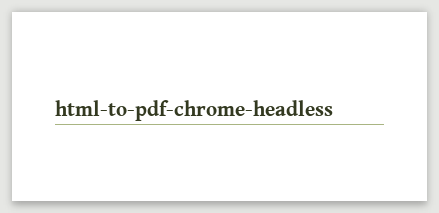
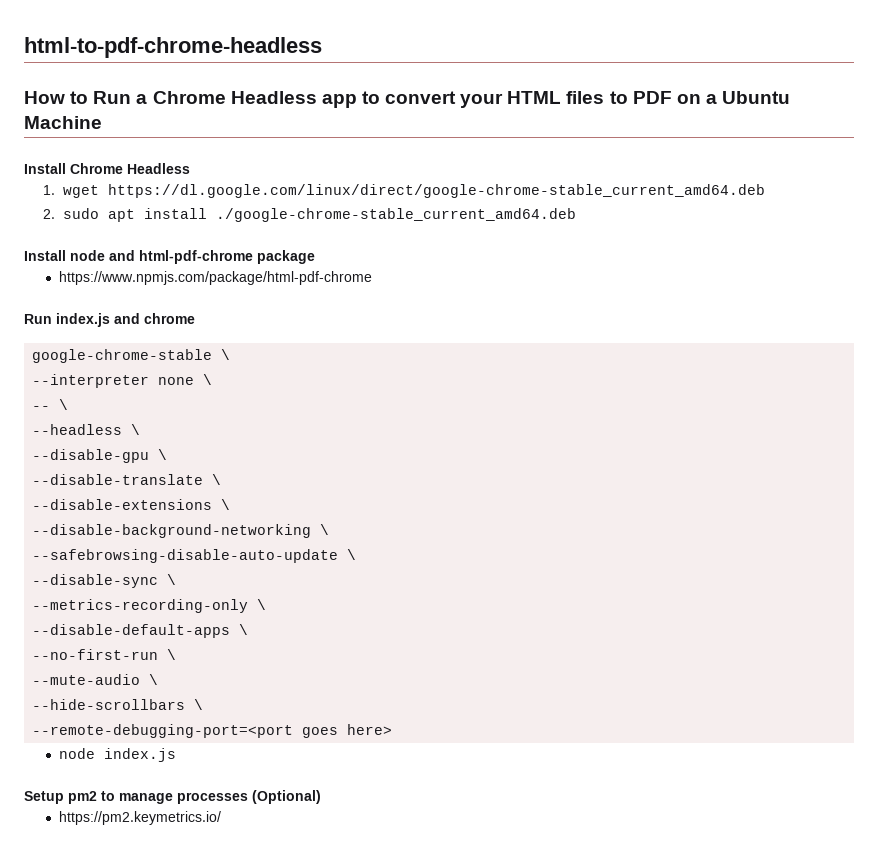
(333, 110) none -> [24,91,791,108] [24,116,102,129] [24,163,190,174] [43,184,765,198] [43,208,576,222] [24,250,315,264] [58,271,372,285] [24,313,195,327] [32,349,231,363] [32,374,213,388] [32,399,69,410] [32,424,141,435] [32,449,168,463] [32,474,222,485] [32,499,231,510] [32,524,330,538] [32,549,357,563] [32,574,177,588] [32,599,267,613] [32,624,249,638] [32,649,177,660] [32,674,159,685] [32,699,204,710] [32,724,393,738] [58,748,176,762] [24,790,321,804] [58,811,221,825] // How to Run a Chrome Headless app to convert your HTML files to PDF on a Ubuntu Machine // Install Chrome Headless // 1. wget https://dl.google.com/linux/direct/google-chrome-stable_current_amd64.deb // 2. sudo apt install ./google-chrome-stable_current_amd64.deb // Install node and html-pdf-chrome package // https://www.npmjs.com/package/html-pdf-chrome // Run index.js and chrome // google-chrome-stable \ // --interpreter none \ // -- \ // --headless \ // --disable-gpu \ // --disable-translate \ // --disable-extensions \ // --disable-background-networking \ // --safebrowsing-disable-auto-update \ // --disable-sync \ // --metrics-recording-only \ // --disable-default-apps \ // --no-first-run \ // --mute-audio \ // --hide-scrollbars \ // --remote-debugging-port=<port goes here> // node index.js // Setup pm2 to manage processes (Optional) // https://pm2.keymetrics.io/

